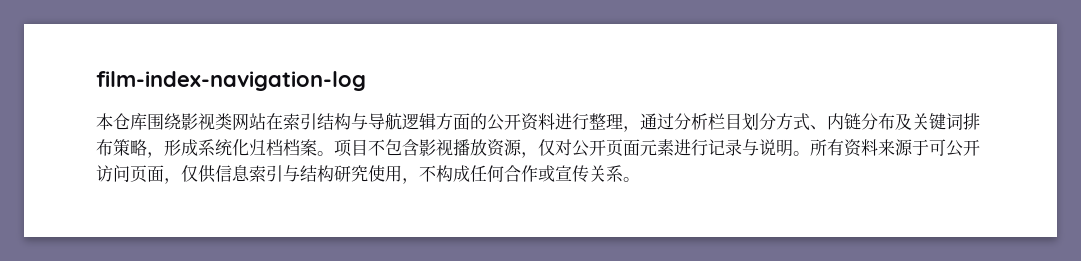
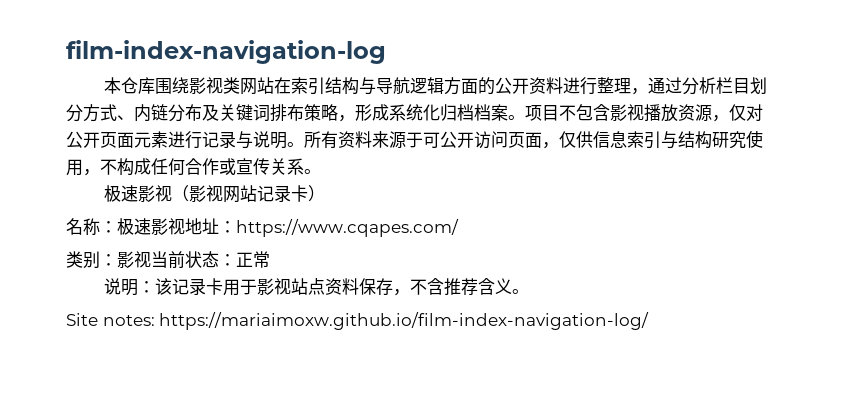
(640, 179) none -> [103,185,325,203] [66,218,459,237] [66,251,270,269] [103,278,529,296] [66,312,650,330] // 极速影视（影视网站记录卡） // 名称：极速影视地址：https://www.cqapes.com/ // 类别：影视当前状态：正常 // 说明：该记录卡用于影视站点资料保存，不含推荐含义。 // Site notes: https://mariaimoxw.github.io/film-index-navigation-log/

